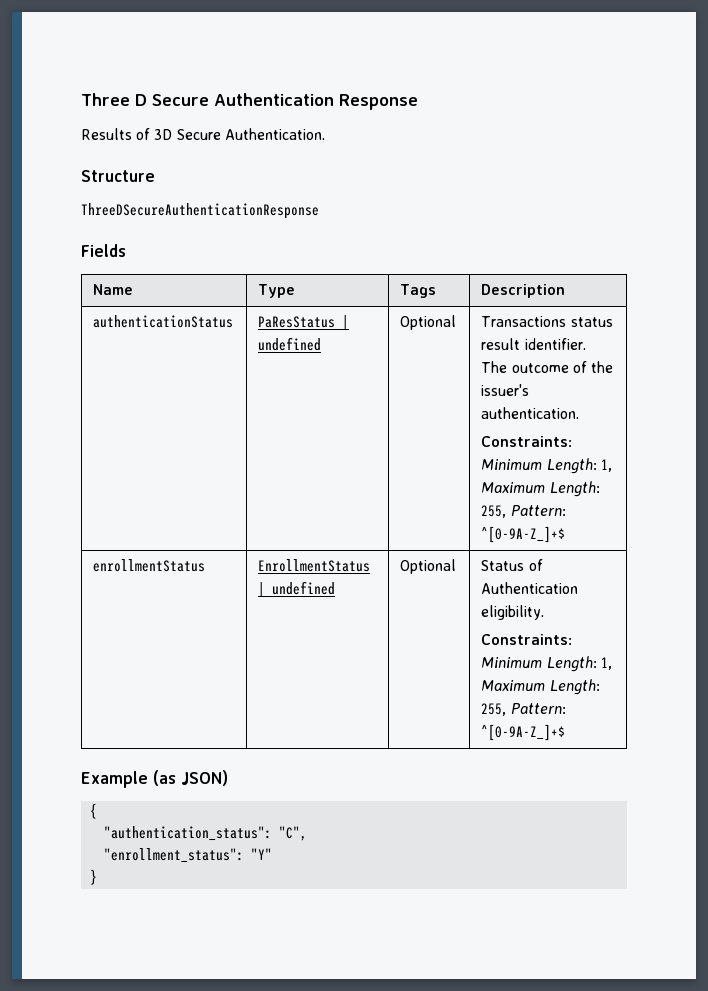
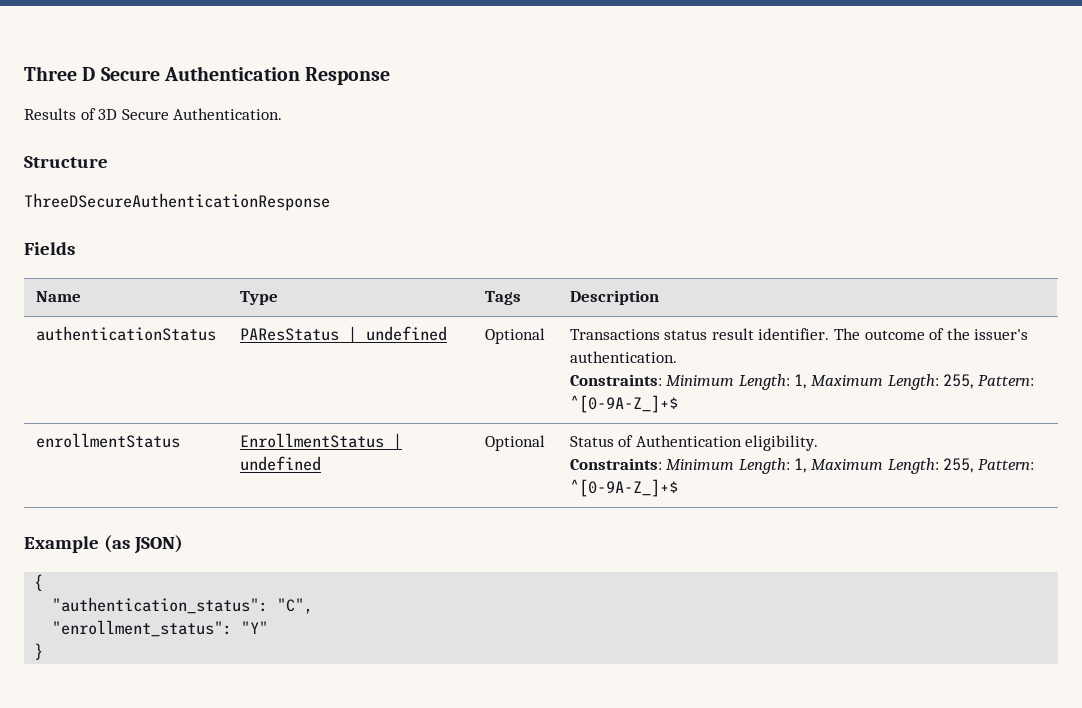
[258,316,336,328] PaResStatus -> [239,328,339,341] PAResStatus

